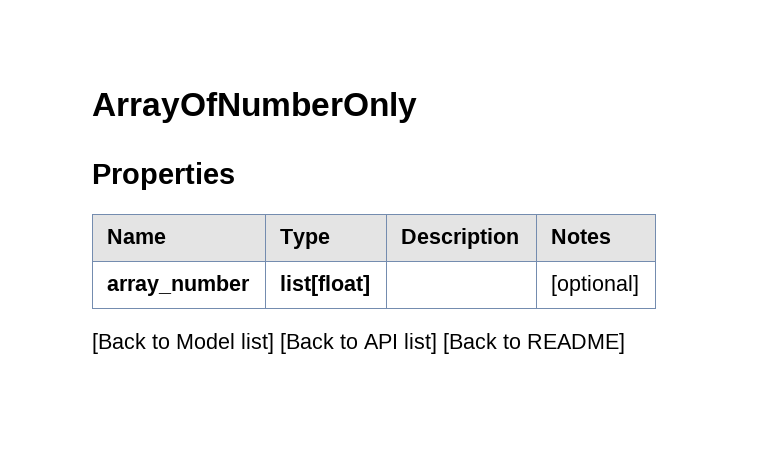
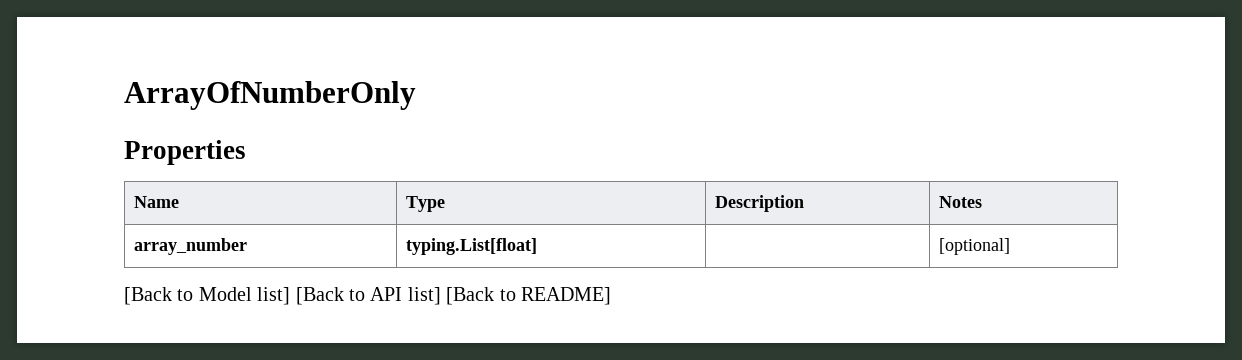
[280,275,371,296] list[float] -> [406,238,538,255] typing.List[float]

